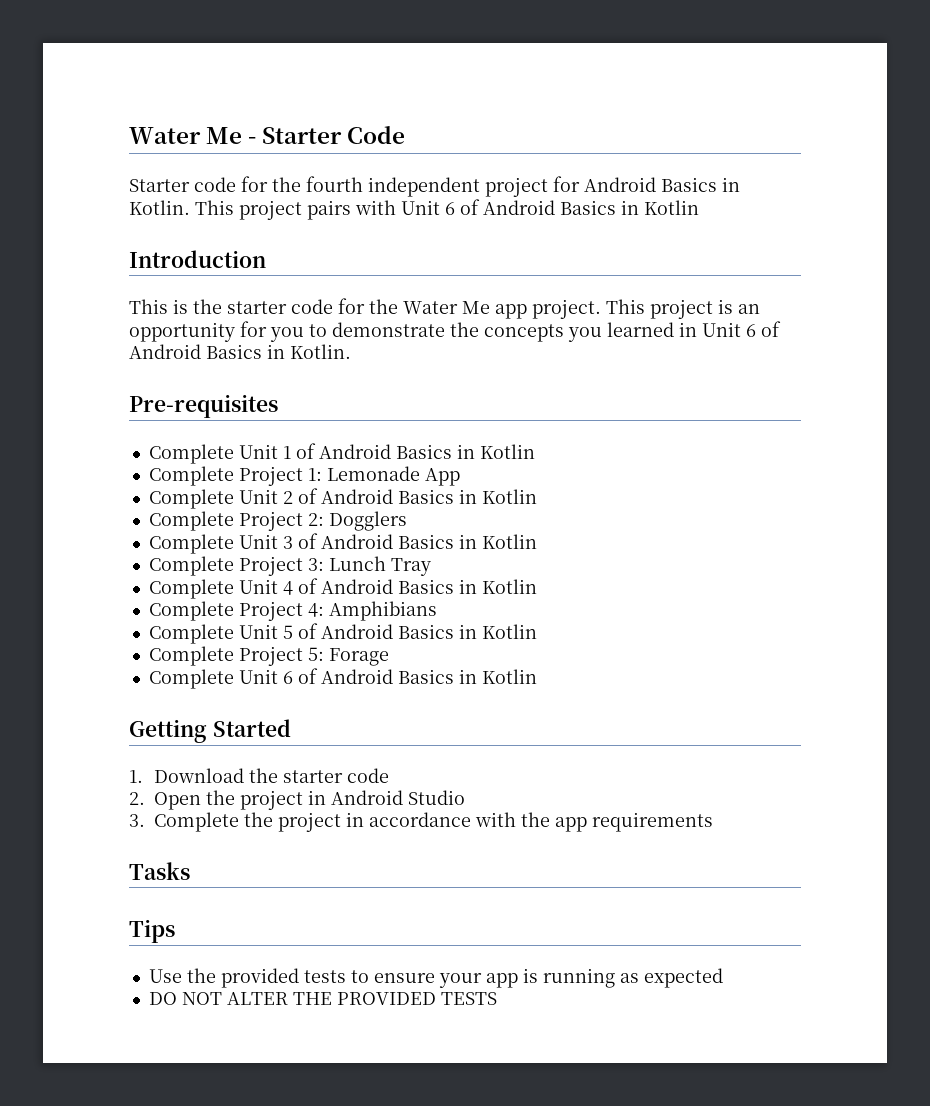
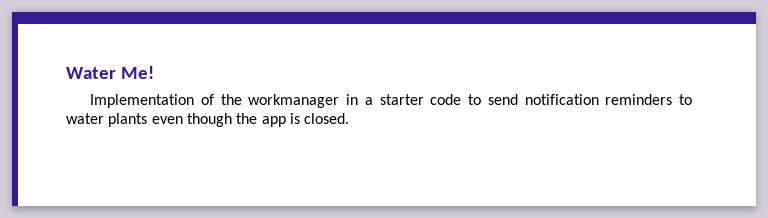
[129,126,406,144] [129,176,740,197] [129,199,699,220] [129,250,266,268] [129,298,760,319] [129,321,781,342] [129,344,351,359] [129,394,278,418] [148,443,535,464] [148,466,460,486] [148,488,537,509] [148,511,407,531] [148,533,537,554] [148,556,431,576] [148,578,537,599] [148,601,437,621] [148,623,537,644] [148,646,389,666] [148,668,537,689] [129,719,291,743] [129,768,389,783] [129,790,465,810] [129,812,713,832] [129,862,190,880] [129,919,175,943] [148,968,723,988] [148,992,497,1005] Water Me - Starter Code // Starter code for the fourth independent project for Android Basics in Kotlin. This project pairs with Unit 6 of Android Basics in Kotlin // Introduction // This is the starter code for the Water Me app project. This project is an opportunity for you to demonstrate the concepts you learned in Unit 6 of Android Basics in Kotlin. // Pre-requisites // Complete Unit 1 of Android Basics in Kotlin // Complete Project 1: Lemonade App // Complete Unit 2 of Android Basics in Kotlin // Complete Project 2: Dogglers // Complete Unit 3 of Android Basics in Kotlin // Complete Project 3: Lunch Tray // Complete Unit 4 of Android Basics in Kotlin // Complete Project 4: Amphibians // Complete Unit 5 of Android Basics in Kotlin // Complete Project 5: Forage // Complete Unit 6 of Android Basics in Kotlin // Getting Started // 1. Download the starter code // 2. Open the project in Android Studio // 3. Complete the project in accordance with the app requirements // Tasks // Tips // Use the provided tests to ensure your app is running as expected // DO NOT ALTER THE PROVIDED TESTS -> [66,66,154,79] [90,94,692,108] [66,113,350,127] Water Me! // Implementation of the workmanager in a starter code to send notification reminders to water plants even though the app is closed.

